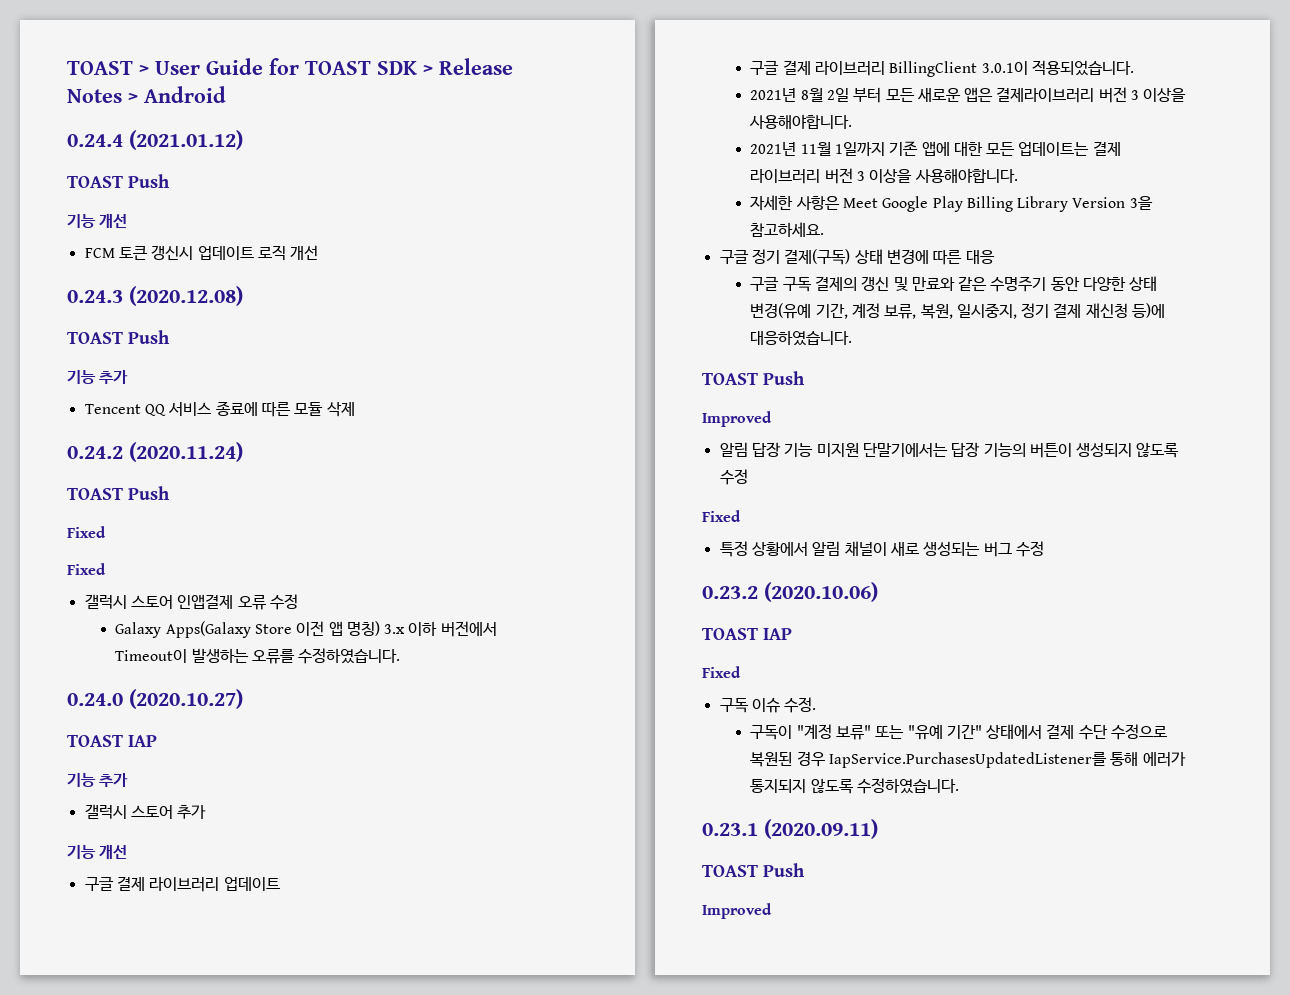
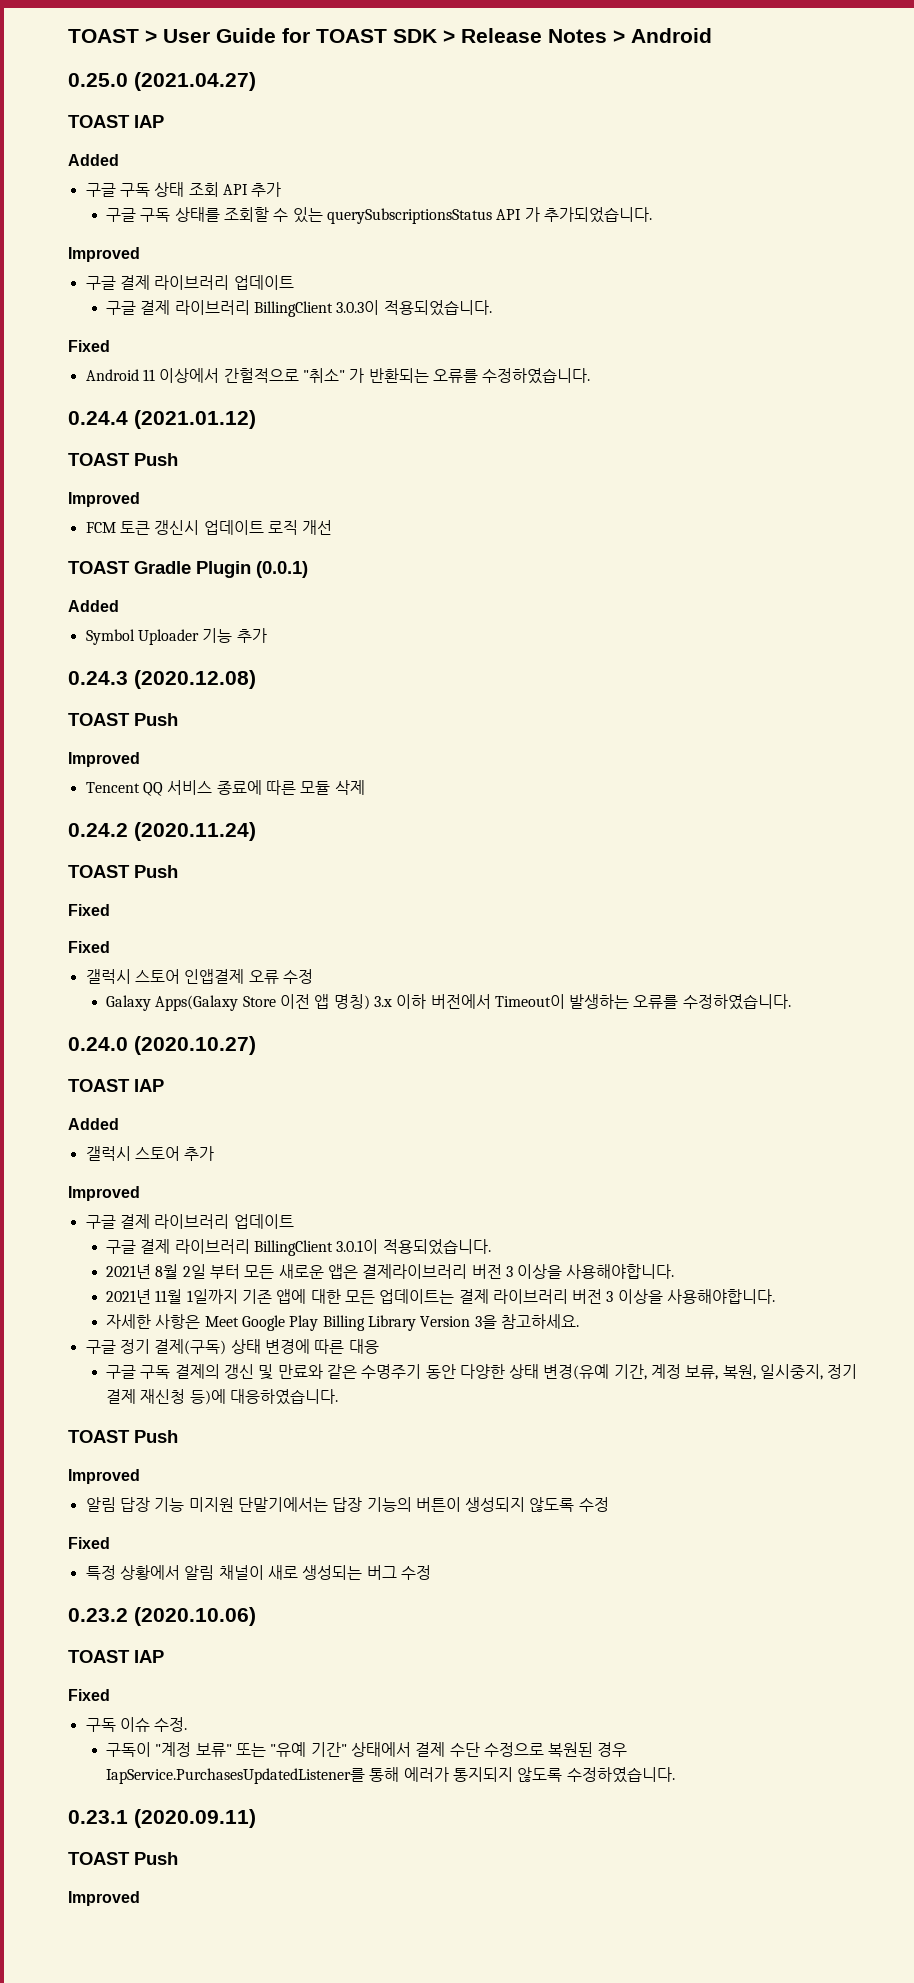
(226, 94) none -> [68,72,256,91] [68,115,164,128] [68,154,119,166] [85,182,282,197] [105,207,652,224] [68,247,140,262] [85,275,294,290] [105,300,492,317] [68,340,110,352] [85,368,591,384] // 0.25.0 (2021.04.27) // TOAST IAP // Added // 구글 구독 상태 조회 API 추가 // 구글 구독 상태를 조회할 수 있는 querySubscriptionsStatus API 가 추가되었습니다. // Improved // 구글 결제 라이브러리 업데이트 // 구글 결제 라이브러리 BillingClient 3.0.3이 적용되었습니다. // Fixed // Android 11 이상에서 간헐적으로 "취소" 가 반환되는 오류를 수정하였습니다.
[67,214,128,228] 기능 개선 -> [68,492,140,507] Improved
(319, 252) none -> [68,561,308,578] [68,600,119,612] [85,628,267,645] // TOAST Gradle Plugin (0.0.1) // Added // Symbol Uploader 기능 추가
[67,370,129,384] 기능 추가 -> [68,752,140,767] Improved
[67,773,129,787] 기능 추가 -> [68,1118,119,1130] Added
[67,845,128,859] 기능 개선 -> [68,1186,140,1201] Improved

